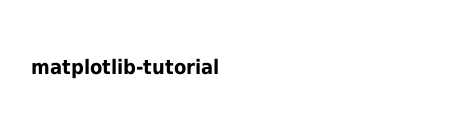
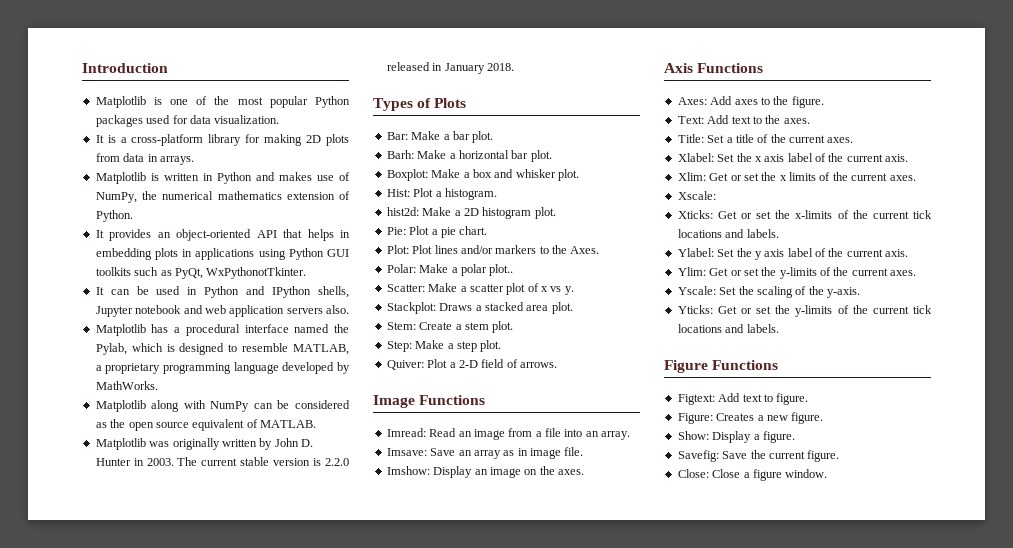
[31,58,219,79] matplotlib-tutorial -> [82,63,168,73] [95,96,350,108] [95,115,280,127] [95,134,349,146] [95,153,194,165] [95,172,350,184] [95,191,350,203] [95,210,133,222] [95,229,350,241] [95,248,349,260] [95,267,307,279] [95,286,349,298] [95,305,349,317] [95,324,349,336] [95,343,349,355] [95,362,350,374] [95,381,158,390] [95,400,350,412] [95,419,316,431] [95,438,313,450] [95,457,349,466] [386,62,514,74] [373,98,467,111] [386,131,494,143] [386,150,552,162] [386,169,579,181] [386,188,497,200] [386,207,556,219] [386,226,488,238] [386,245,600,254] [386,264,514,276] [386,283,574,295] [386,302,573,314] [386,321,514,333] [386,340,502,352] [386,359,557,370] [373,395,486,408] [386,428,631,440] [386,447,584,459] [386,466,584,478] [664,63,764,73] [677,96,824,108] [677,115,810,124] [677,134,854,143] [677,153,909,162] [677,172,916,181] [677,191,716,200] [677,210,932,219] [677,229,779,238] [677,248,909,260] [677,267,917,279] [677,286,860,298] [677,305,932,317] [677,324,779,333] [664,360,779,373] [677,393,809,405] [677,412,824,424] [677,431,795,443] [677,450,840,462] [677,469,828,481] Introduction // Matplotlib is one of the most popular Python packages used for data visualization. // It is a cross-platform library for making 2D plots from data in arrays. // Matplotlib is written in Python and makes use of NumPy, the numerical mathematics extension of Python. // It provides an object-oriented API that helps in embedding plots in applications using Python GUI toolkits such as PyQt, WxPythonotTkinter. // It can be used in Python and IPython shells, Jupyter notebook and web application servers also. // Matplotlib has a procedural interface named the Pylab, which is designed to resemble MATLAB, a proprietary programming language developed by MathWorks. // Matplotlib along with NumPy can be considered as the open source equivalent of MATLAB. // Matplotlib was originally written by John D. Hunter in 2003. The current stable version is 2.2.0 released in January 2018. // Types of Plots // Bar: Make a bar plot. // Barh: Make a horizontal bar plot. // Boxplot: Make a box and whisker plot. // Hist: Plot a histogram. // hist2d: Make a 2D histogram plot. // Pie: Plot a pie chart. // Plot: Plot lines and/or markers to the Axes. // Polar: Make a polar plot.. // Scatter: Make a scatter plot of x vs y. // Stackplot: Draws a stacked area plot. // Stem: Create a stem plot. // Step: Make a step plot. // Quiver: Plot a 2-D field of arrows. // Image Functions // Imread: Read an image from a file into an array. // Imsave: Save an array as in image file. // Imshow: Display an image on the axes. // Axis Functions // Axes: Add axes to the figure. // Text: Add text to the axes. // Title: Set a title of the current axes. // Xlabel: Set the x axis label of the current axis. // Xlim: Get or set the x limits of the current axes. // Xscale: // Xticks: Get or set the x-limits of the current tick locations and labels. // Ylabel: Set the y axis label of the current axis. // Ylim: Get or set the y-limits of the current axes. // Yscale: Set the scaling of the y-axis. // Yticks: Get or set the y-limits of the current tick locations and labels. // Figure Functions // Figtext: Add text to figure. // Figure: Creates a new figure. // Show: Display a figure. // Savefig: Save the current figure. // Close: Close a figure window.

